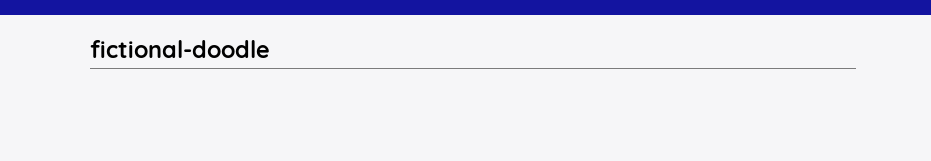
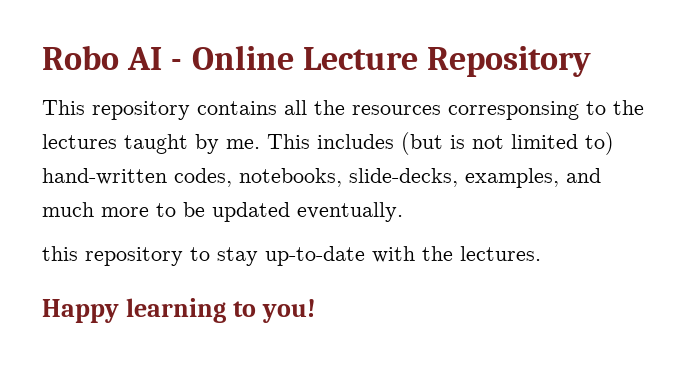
[90,40,270,58] fictional-doodle -> [42,45,591,77] [42,100,644,120] [42,132,614,155] [42,168,601,188] [42,202,403,222] [42,246,541,266] [42,298,316,323] Robo AI - Online Lecture Repository // This repository contains all the resources corresponsing to the lectures taught by me. This includes (but is not limited to) hand-written codes, notebooks, slide-decks, examples, and much more to be updated eventually. // this repository to stay up-to-date with the lectures. // Happy learning to you!

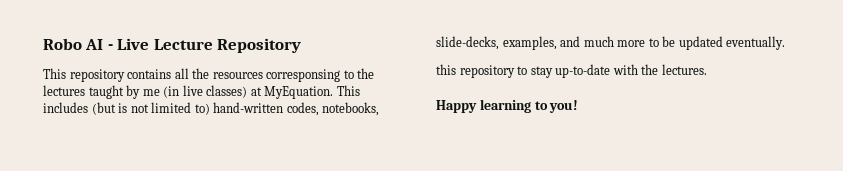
[191,45,294,70] Online -> [117,38,150,50] Live
[226,139,260,149] me. -> [142,85,334,99] me (in live classes) at MyEquation.

